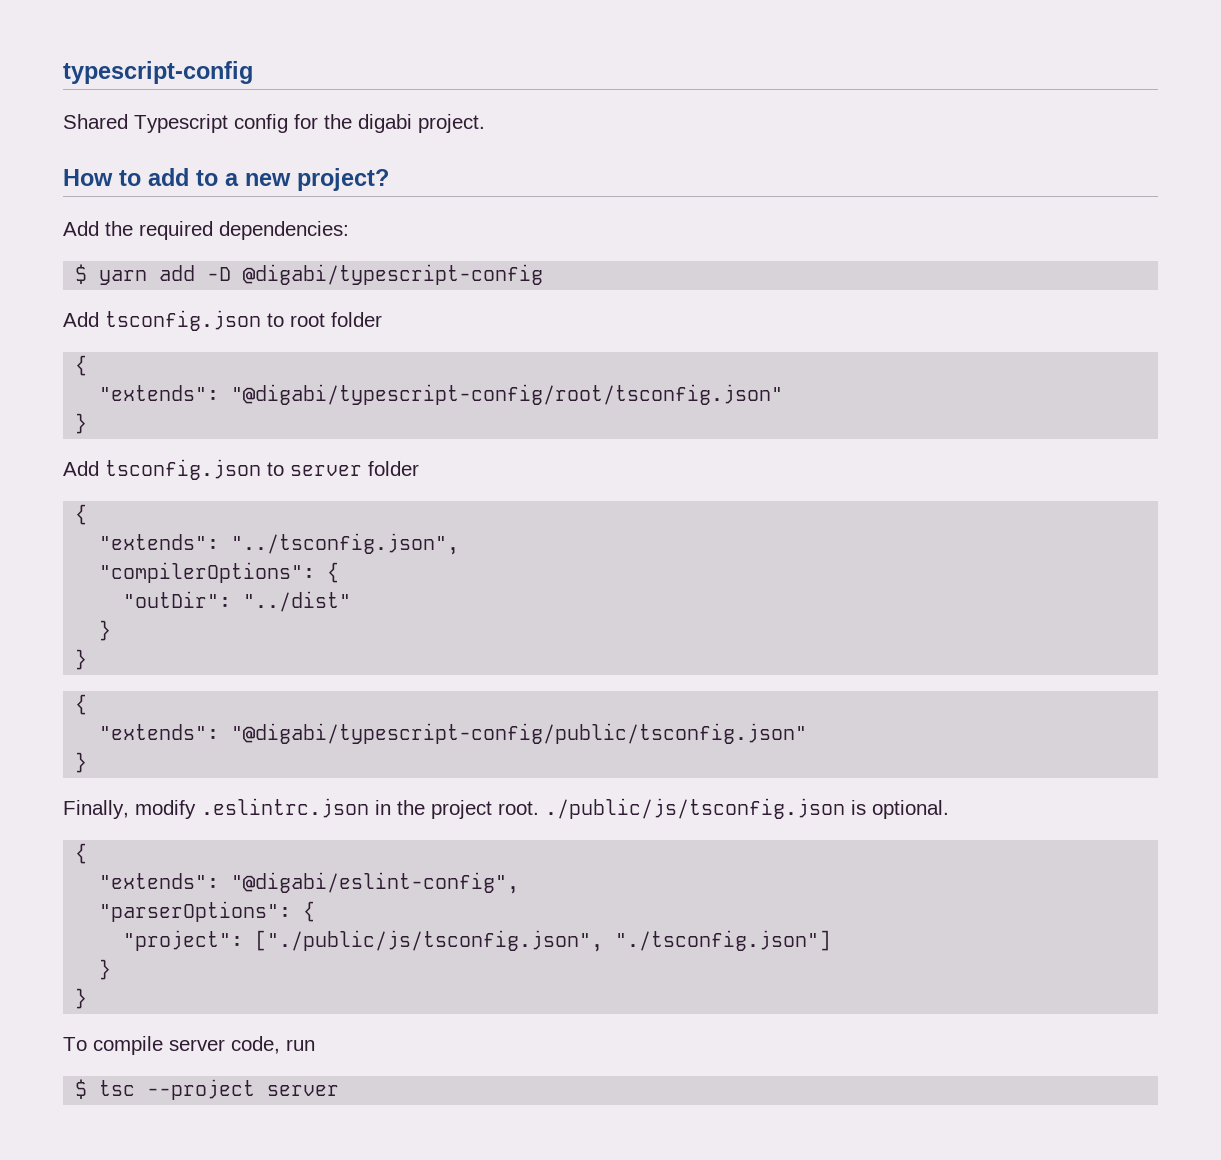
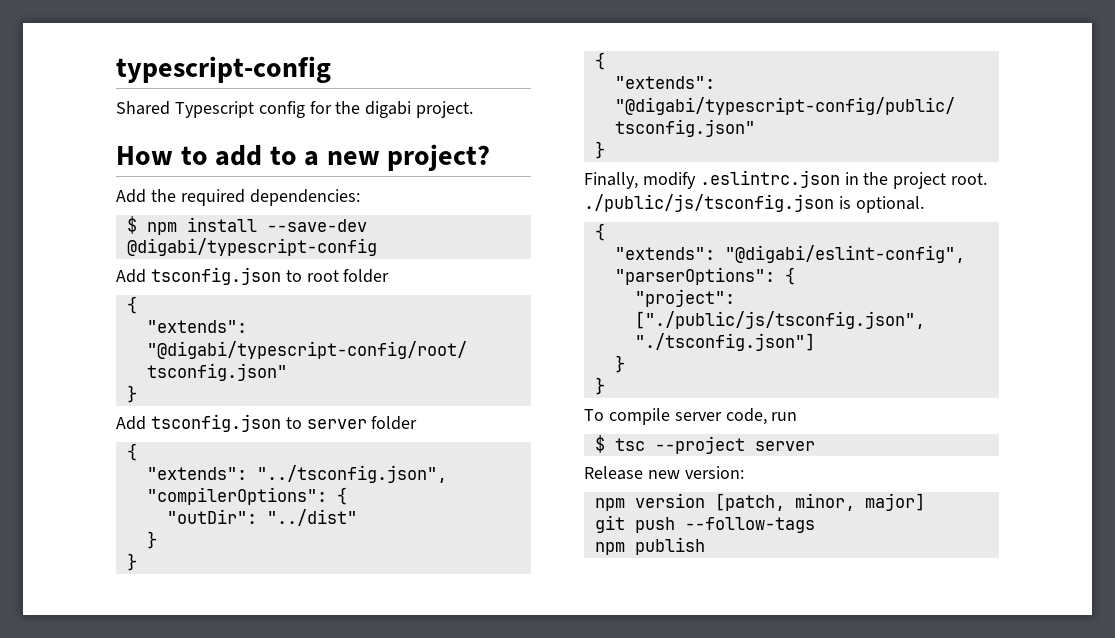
[99,265,232,285] yarn add -D -> [146,217,367,235] npm install --save-dev
(340, 1090) none -> [584,466,744,480] [594,493,925,511] [594,515,815,533] [594,537,705,555] // Release new version: // npm version [patch, minor, major] // git push --follow-tags // npm publish

